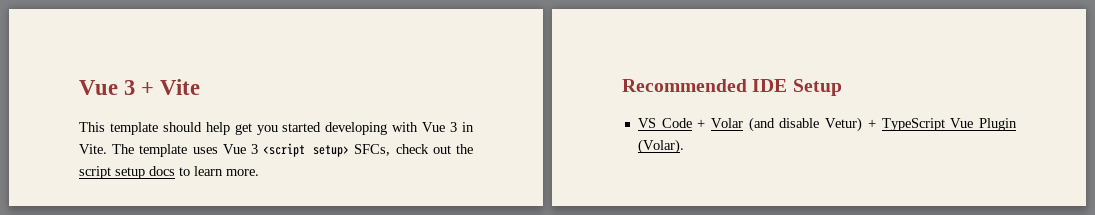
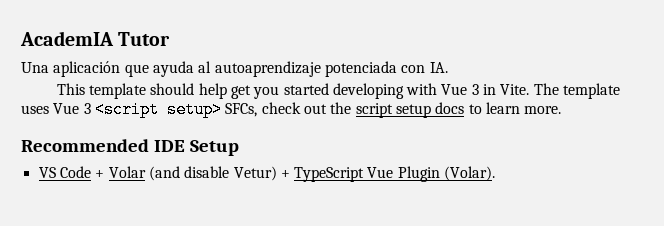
[79,79,201,95] Vue 3 + Vite -> [20,31,171,46] [21,61,448,77] AcademIA Tutor // Una aplicación que ayuda al autoaprendizaje potenciada con IA.

